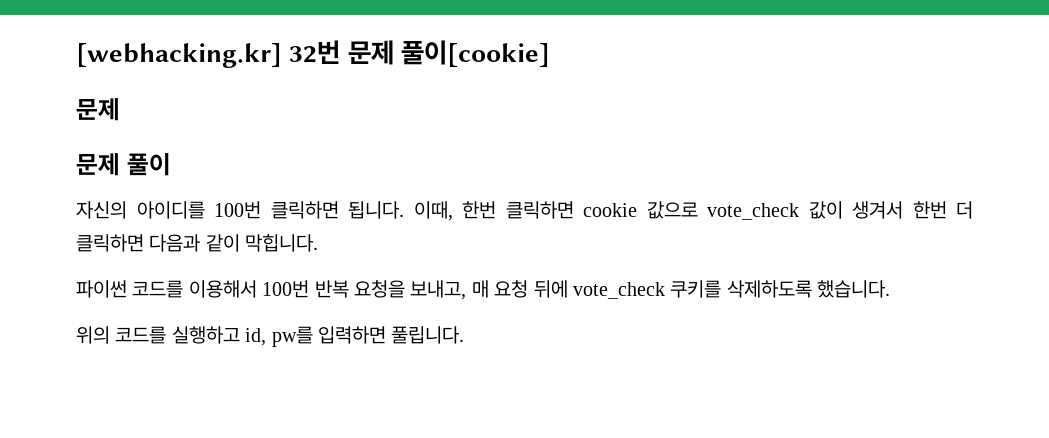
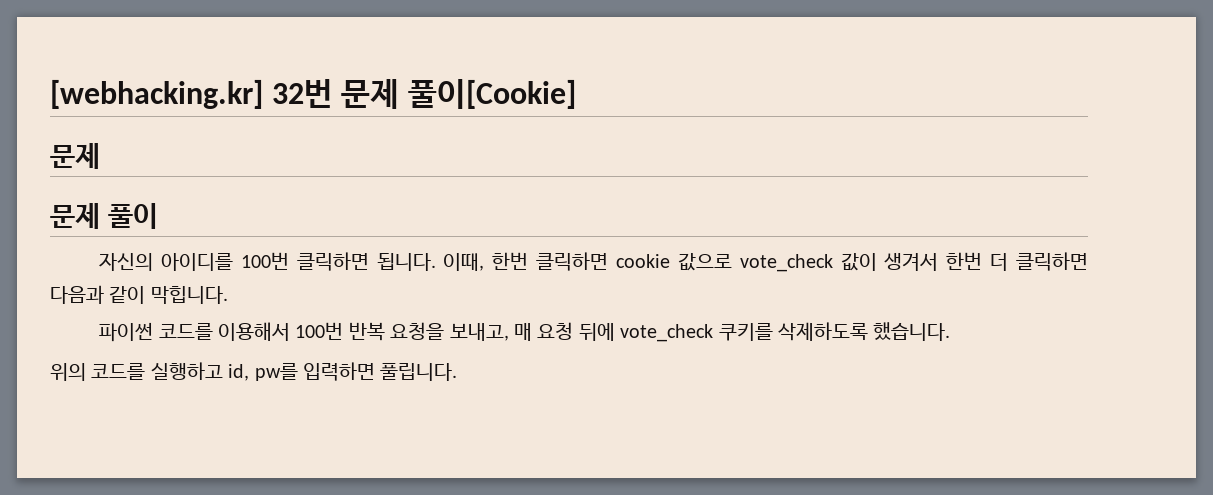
[400,40,550,68] 풀이[cookie] -> [407,79,576,109] 풀이[Cookie]

